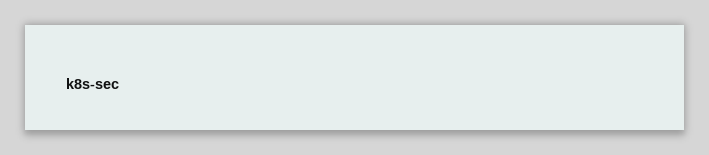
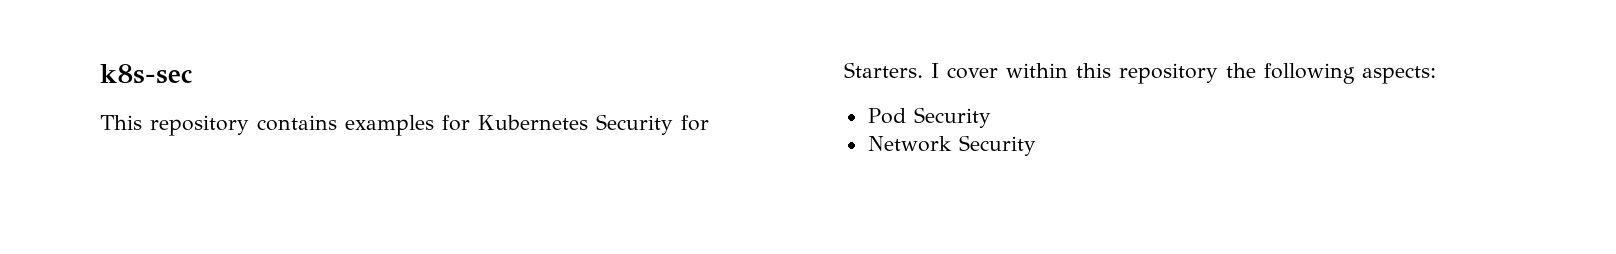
(119, 83) none -> [100,114,709,136] [844,62,1436,84] [867,107,991,128] [867,135,1036,156] // This repository contains examples for Kubernetes Security for Starters. I cover within this repository the following aspects: // Pod Security // Network Security

